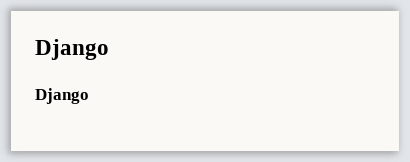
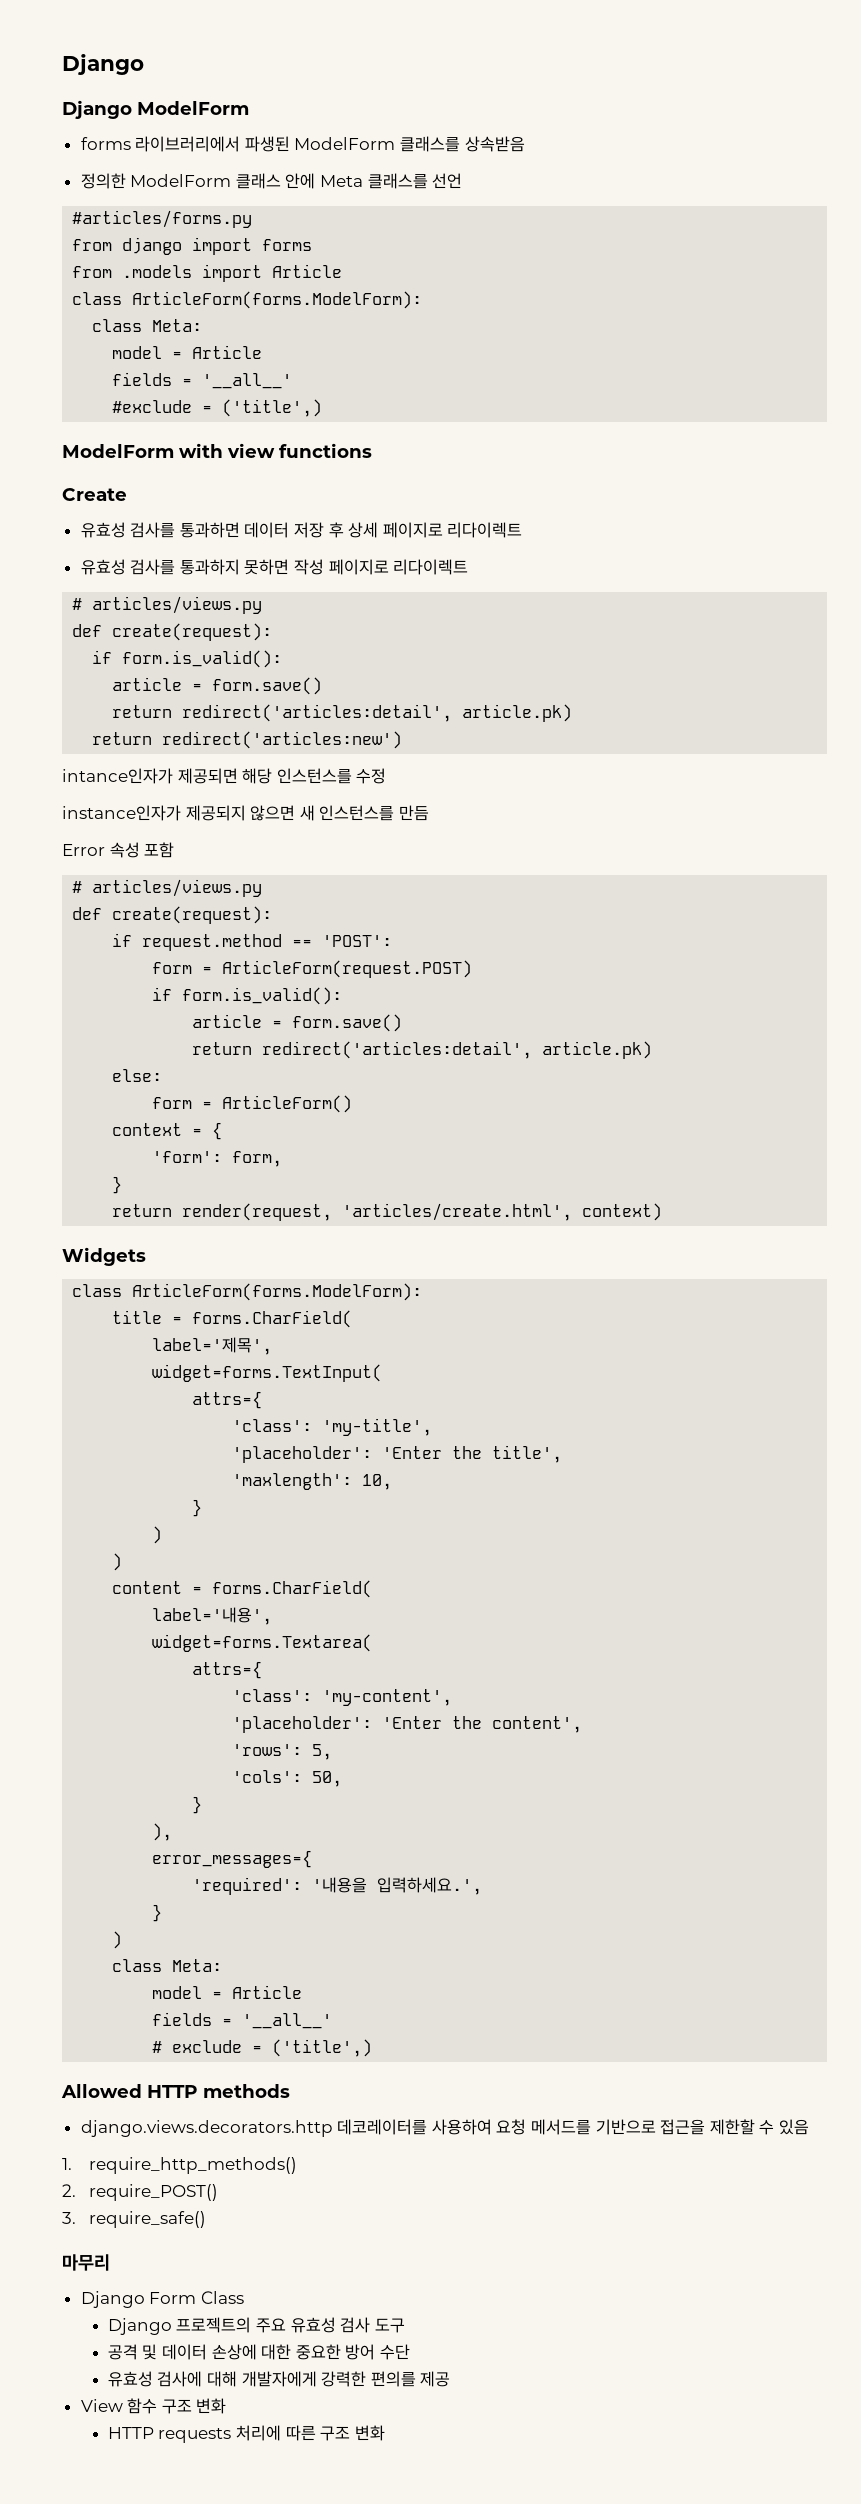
(89, 96) none -> [137,101,249,115] [80,136,525,152] [80,173,463,189] [72,210,253,228] [72,237,313,255] [72,264,343,282] [72,291,423,309] [92,319,203,332] [112,345,263,359] [112,372,293,389] [112,399,323,417] [62,443,372,458] [62,488,127,501] [80,522,523,538] [80,559,469,575] [72,596,263,614] [72,623,273,641] [92,650,283,668] [112,677,323,695] [112,704,573,722] [92,731,403,749] [62,768,387,784] [62,805,429,821] [62,842,175,858] [72,879,263,897] [72,906,273,924] [112,933,393,951] [152,960,473,978] [152,987,343,1005] [192,1014,403,1032] [192,1041,653,1059] [112,1069,163,1082] [152,1095,353,1113] [112,1122,223,1140] [152,1151,283,1167] [112,1176,123,1194] [112,1203,663,1221] [62,1247,146,1266] [72,1283,423,1301] [112,1310,353,1328] [152,1337,273,1355] [152,1364,383,1382] [192,1391,263,1409] [232,1418,433,1436] [232,1445,563,1463] [232,1473,393,1490] [192,1499,203,1517] [152,1526,163,1544] [112,1553,123,1571] [112,1580,373,1598] [152,1607,273,1625] [152,1634,373,1652] [192,1661,263,1679] [232,1689,453,1706] [232,1716,583,1733] [232,1744,333,1760] [232,1770,343,1787] [192,1796,203,1814] [152,1823,173,1841] [152,1850,313,1868] [192,1877,483,1895] [152,1904,163,1922] [112,1931,123,1949] [112,1959,223,1972] [152,1985,303,1999] [152,2012,333,2029] [152,2039,373,2057] [61,2084,290,2098] [80,2119,810,2137] [62,2157,298,2174] [62,2184,219,2201] [62,2211,207,2228] [62,2254,110,2271] [80,2291,244,2308] [107,2317,405,2335] [107,2344,411,2360] [107,2371,451,2387] [80,2398,227,2414] [107,2425,385,2443] ModelForm // forms 라이브러리에서 파생된 ModelForm 클래스를 상속받음 // 정의한 ModelForm 클래스 안에 Meta 클래스를 선언 // #articles/forms.py // from django import forms // from .models import Article // class ArticleForm(forms.ModelForm): // class Meta: // model = Article // fields = '__all__' // #exclude = ('title',) // ModelForm with view functions // Create // 유효성 검사를 통과하면 데이터 저장 후 상세 페이지로 리다이렉트 // 유효성 검사를 통과하지 못하면 작성 페이지로 리다이렉트 // # articles/views.py // def create(request): // if form.is_valid(): // article = form.save() // return redirect('articles:detail', article.pk) // return redirect('articles:new') // intance인자가 제공되면 해당 인스턴스를 수정 // instance인자가 제공되지 않으면 새 인스턴스를 만듬 // Error 속성 포함 // # articles/views.py // def create(request): // if request.method == 'POST': // form = ArticleForm(request.POST) // if form.is_valid(): // article = form.save() // return redirect('articles:detail', article.pk) // else: // form = ArticleForm() // context = { // 'form': form, // } // return render(request, 'articles/create.html', context) // Widgets // class ArticleForm(forms.ModelForm): // title = forms.CharField( // label='제목', // widget=forms.TextInput( // attrs={ // 'class': 'my-title', // 'placeholder': 'Enter the title', // 'maxlength': 10, // } // ) // ) // content = forms.CharField( // label='내용', // widget=forms.Textarea( // attrs={ // 'class': 'my-content', // 'placeholder': 'Enter the content', // 'rows': 5, // 'cols': 50, // } // ), // error_messages={ // 'required': '내용을 입력하세요.', // } // ) // class Meta: // model = Article // fields = '__all__' // # exclude = ('title',) // Allowed HTTP methods // django.views.decorators.http 데코레이터를 사용하여 요청 메서드를 기반으로 접근을 제한할 수 있음 // 1. require_http_methods() // 2. require_POST() // 3. require_safe() // 마무리 // Django Form Class // Django 프로젝트의 주요 유효성 검사 도구 // 공격 및 데이터 손상에 대한 중요한 방어 수단 // 유효성 검사에 대해 개발자에게 강력한 편의를 제공 // View 함수 구조 변화 // HTTP requests 처리에 따른 구조 변화

